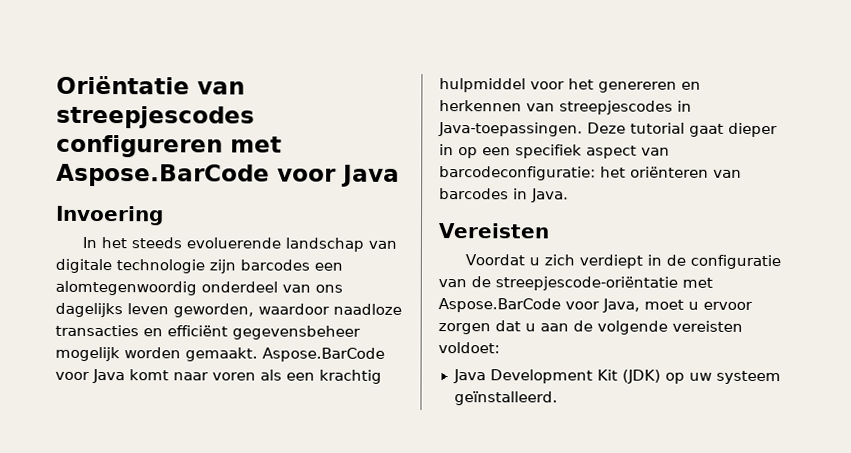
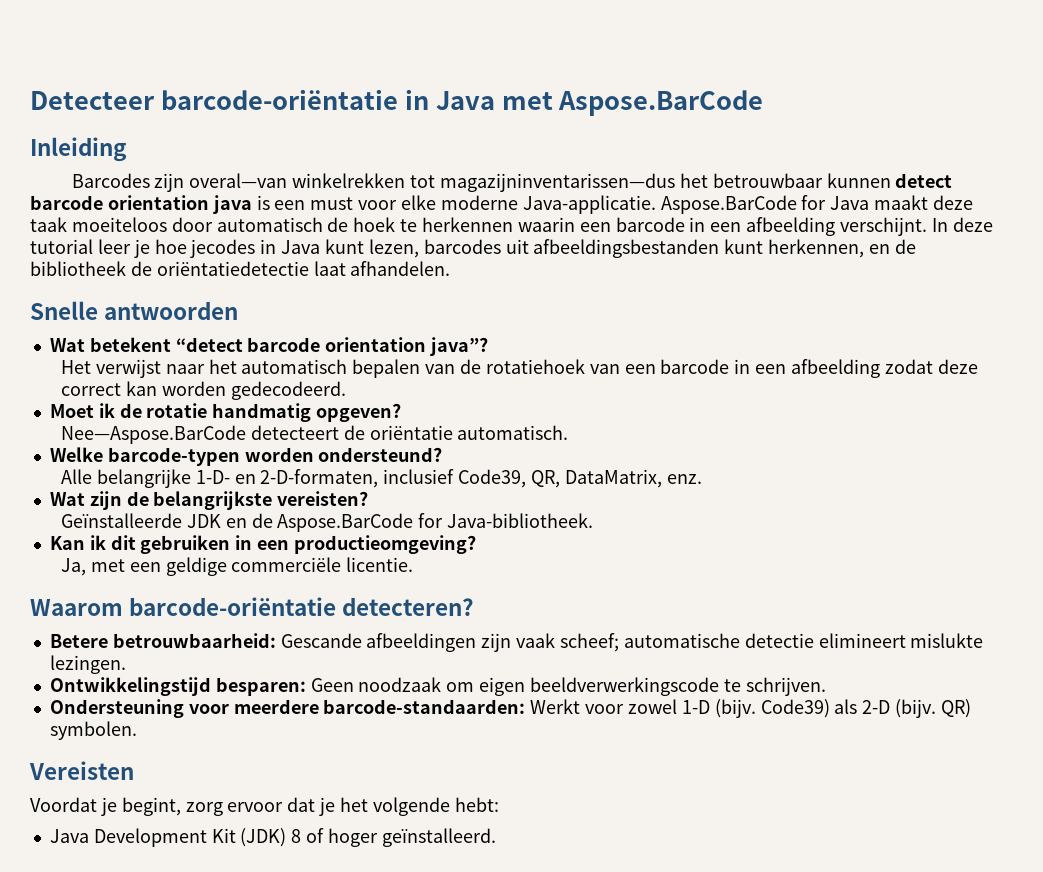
[56,75,245,95] [56,105,255,129] [56,134,282,158] [56,163,400,187] [56,205,164,226] [81,236,397,252] [55,258,343,274] [55,280,343,296] [55,302,402,318] [55,324,361,340] [55,346,385,362] [55,369,382,384] [439,78,701,93] [439,100,692,115] [438,122,778,138] [439,144,670,159] [439,166,742,181] [439,188,569,203] [438,223,550,239] [464,254,781,270] [438,276,713,291] [438,298,753,313] [438,320,743,335] [438,342,500,354] Oriëntatie van streepjescodes configureren met Aspose.BarCode voor Java // Invoering // In het steeds evoluerende landschap van digitale technologie zijn barcodes een alomtegenwoordig onderdeel van ons dagelijks leven geworden, waardoor naadloze transacties en efficiënt gegevensbeheer mogelijk worden gemaakt. Aspose.BarCode voor Java komt naar voren als een krachtig hulpmiddel voor het genereren en herkennen van streepjescodes in Java-toepassingen. Deze tutorial gaat dieper in op een specifiek aspect van barcodeconfiguratie: het oriënteren van barcodes in Java. // Vereisten // Voordat u zich verdiept in de configuratie van de streepjescode-oriëntatie met Aspose.BarCode voor Java, moet u ervoor zorgen dat u aan de volgende vereisten voldoet: -> [30,89,764,116] [30,137,127,162] [71,173,953,192] [30,195,974,214] [30,217,993,236] [30,239,916,258] [30,261,451,276] [30,301,239,320] [49,337,489,356] [60,359,978,378] [60,381,346,400] [49,403,402,422] [60,425,569,444] [49,447,443,466] [60,469,702,488] [49,491,369,510] [60,513,594,532] [49,535,476,554] [60,557,414,576] [30,597,475,616] [49,633,984,652] [49,655,126,674] [49,677,826,696] [49,699,971,718] [49,721,137,740] [29,761,134,780] [30,797,499,816] Detecteer barcode‑oriëntatie in Java met Aspose.BarCode // Inleiding // Barcodes zijn overal—van winkelrekken tot magazijninventarissen—dus het betrouwbaar kunnen detect barcode orientation java is een must voor elke moderne Java‑applicatie. Aspose.BarCode for Java maakt deze taak moeiteloos door automatisch de hoek te herkennen waarin een barcode in een afbeelding verschijnt. In deze tutorial leer je hoe jecodes in Java kunt lezen, barcodes uit afbeeldingsbestanden kunt herkennen, en de bibliotheek de oriëntatiedetectie laat afhandelen. // Snelle antwoorden // Wat betekent “detect barcode orientation java”? // Het verwijst naar het automatisch bepalen van de rotatiehoek van een barcode in een afbeelding zodat deze correct kan worden gedecodeerd. // Moet ik de rotatie handmatig opgeven? // Nee—Aspose.BarCode detecteert de oriëntatie automatisch. // Welke barcode‑typen worden ondersteund? // Alle belangrijke 1‑D‑ en 2‑D‑formaten, inclusief Code39, QR, DataMatrix, enz. // Wat zijn de belangrijkste vereisten? // Geïnstalleerde JDK en de Aspose.BarCode for Java‑bibliotheek. // Kan ik dit gebruiken in een productieomgeving? // Ja, met een geldige commerciële licentie. // Waarom barcode‑oriëntatie detecteren? // Betere betrouwbaarheid: Gescande afbeeldingen zijn vaak scheef; automatische detectie elimineert mislukte lezingen. // Ontwikkelingstijd besparen: Geen noodzaak om eigen beeldverwerkingscode te schrijven. // Ondersteuning voor meerdere barcode‑standaarden: Werkt voor zowel 1‑D (bijv. Code39) als 2‑D (bijv. QR) symbolen. // Vereisten // Voordat je begint, zorg ervoor dat je het volgende hebt:
[664,370,781,385] op uw systeem -> [291,828,378,847] 8 of hoger

